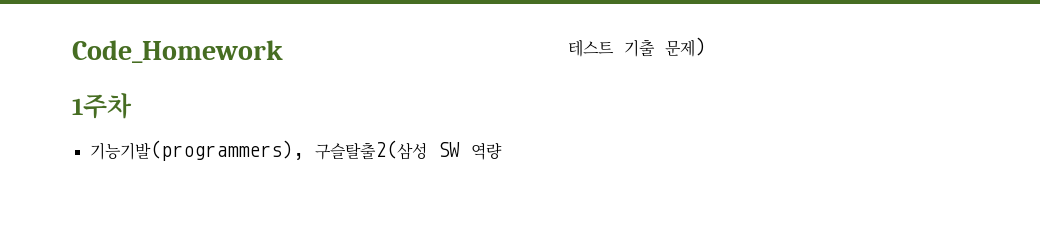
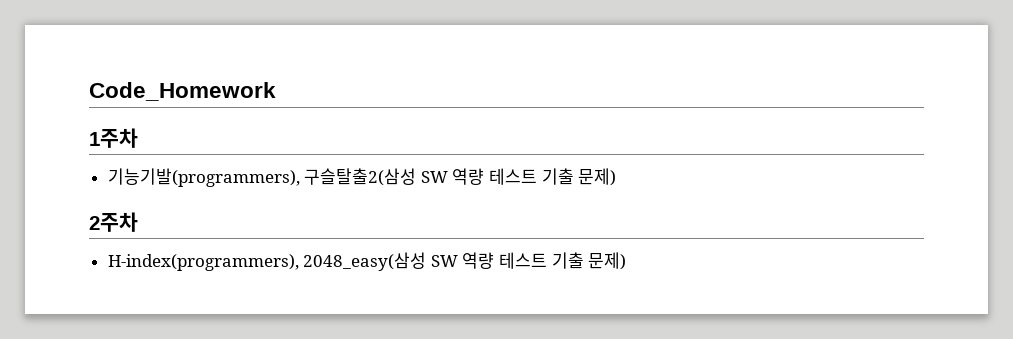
(706, 47) none -> [89,212,138,232] [107,252,627,271] // 2주차 // H-index(programmers), 2048_easy(삼성 SW 역량 테스트 기출 문제)

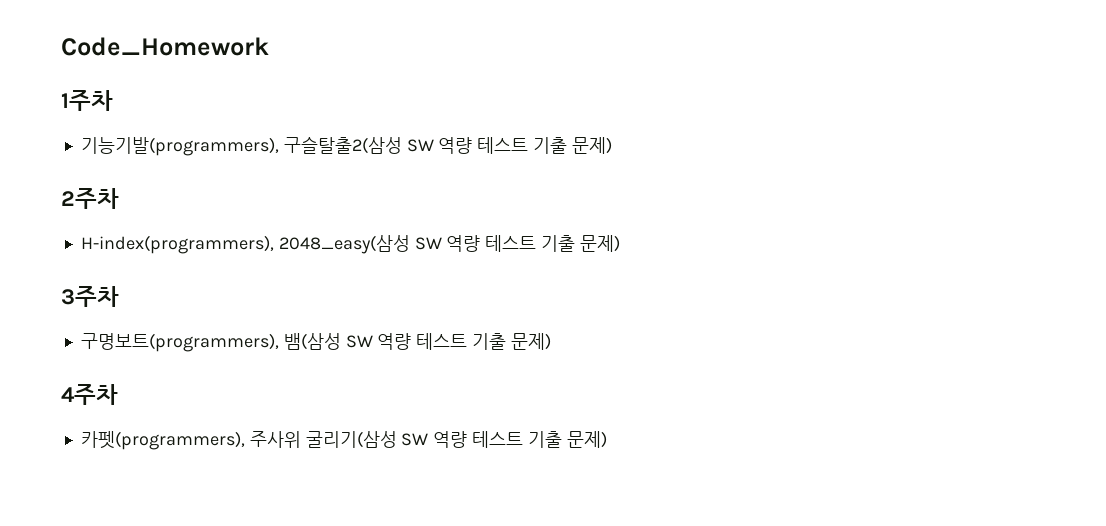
(627, 261) none -> [61,286,119,307] [80,333,551,352] [61,384,118,405] [80,431,607,450] // 3주차 // 구명보트(programmers), 뱀(삼성 SW 역량 테스트 기출 문제) // 4주차 // 카펫(programmers), 주사위 굴리기(삼성 SW 역량 테스트 기출 문제)

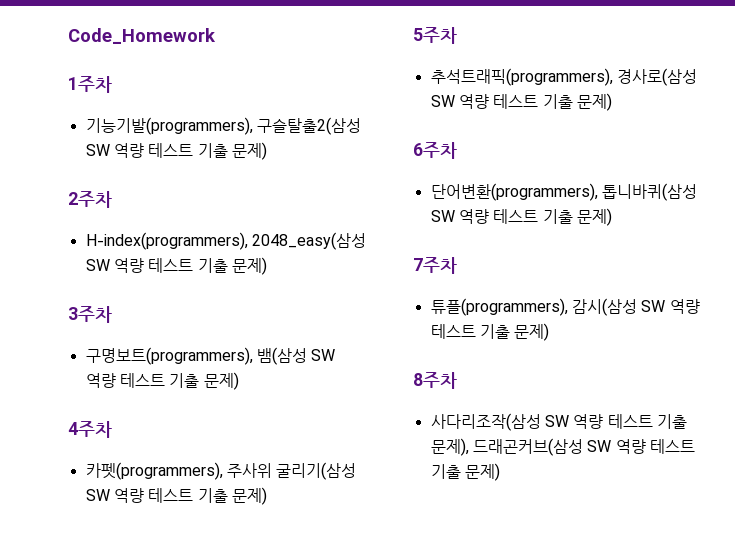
(607, 439) none -> [413,27,457,44] [430,68,697,86] [430,93,612,111] [413,142,457,159] [430,183,697,201] [430,208,612,226] [413,257,457,274] [430,298,700,316] [430,323,550,341] [413,372,457,389] [430,413,687,431] [430,438,695,456] [430,463,500,481] // 5주차 // 추석트래픽(programmers), 경사로(삼성 SW 역량 테스트 기출 문제) // 6주차 // 단어변환(programmers), 톱니바퀴(삼성 SW 역량 테스트 기출 문제) // 7주차 // 튜플(programmers), 감시(삼성 SW 역량 테스트 기출 문제) // 8주차 // 사다리조작(삼성 SW 역량 테스트 기출 문제), 드래곤커브(삼성 SW 역량 테스트 기출 문제)

